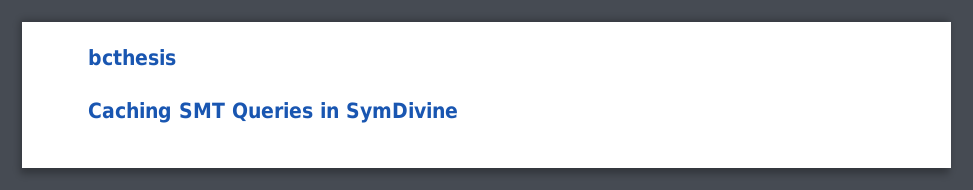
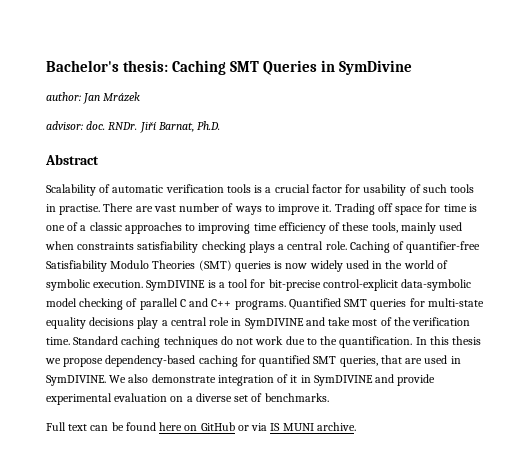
[88,49,176,66] bcthesis // -> [46,60,169,72] Bachelor's thesis:
(458, 112) none -> [46,92,141,104] [46,121,221,133] [45,154,99,165] [46,184,475,196] [46,203,477,215] [46,222,463,234] [45,241,481,253] [46,260,448,272] [46,279,472,291] [46,298,484,310] [46,317,471,329] [46,336,482,348] [45,355,461,367] [46,374,436,386] [46,393,329,405] [46,422,356,431] // author: Jan Mrázek // advisor: doc. RNDr. Jiří Barnat, Ph.D. // Abstract // Scalability of automatic verification tools is a crucial factor for usability of such tools in practise. There are vast number of ways to improve it. Trading off space for time is one of a classic approaches to improving time efficiency of these tools, mainly used when constraints satisfiability checking plays a central role. Caching of quantifier-free Satisfiability Modulo Theories (SMT) queries is now widely used in the world of symbolic execution. SymDIVINE is a tool for bit-precise control-explicit data-symbolic model checking of parallel C and C++ programs. Quantified SMT queries for multi-state equality decisions play a central role in SymDIVINE and take most of the verification time. Standard caching techniques do not work due to the quantification. In this thesis we propose dependency-based caching for quantified SMT queries, that are used in SymDIVINE. We also demonstrate integration of it in SymDIVINE and provide experimental evaluation on a diverse set of benchmarks. // Full text can be found here on GitHub or via IS MUNI archive.

